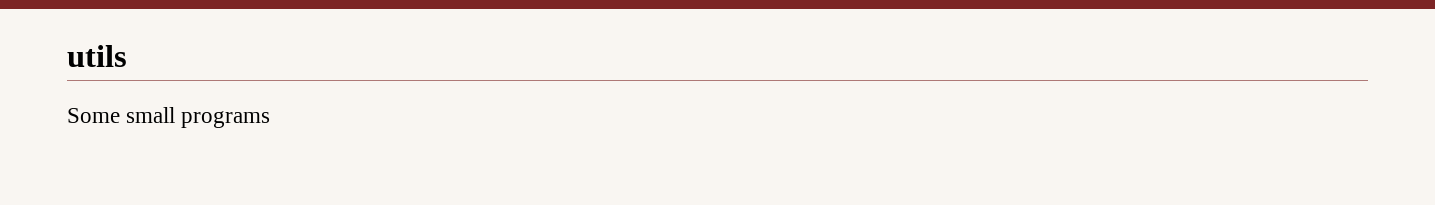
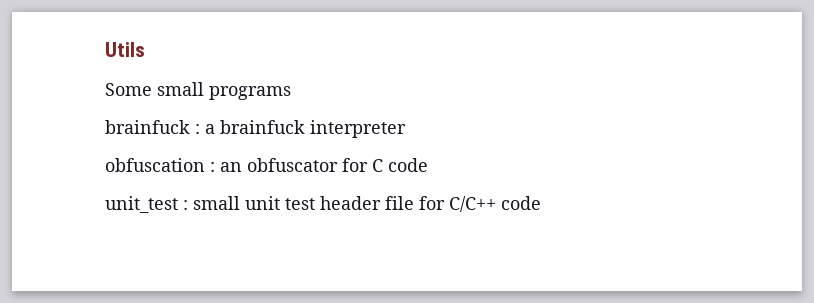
[67,45,127,67] utils -> [105,42,145,57] Utils
(271, 119) none -> [105,120,406,138] [105,158,428,172] [105,196,541,213] // brainfuck : a brainfuck interpreter // obfuscation : an obfuscator for C code // unit_test : small unit test header file for C/C++ code

